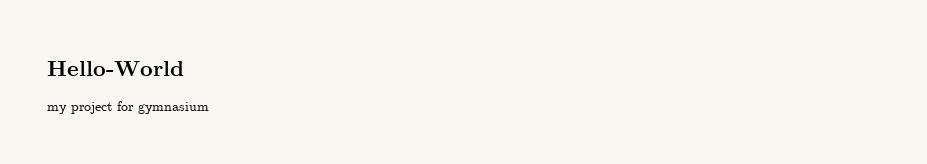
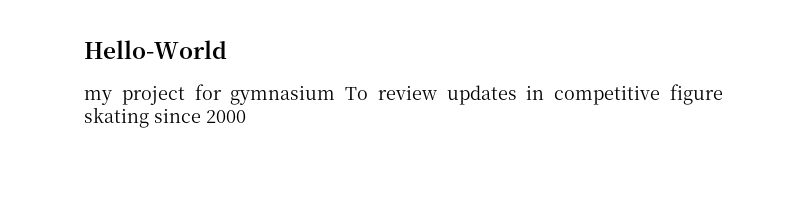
(209, 108) none -> [345,84,723,105] [84,107,246,128] To review updates in competitive figure skating since 2000

